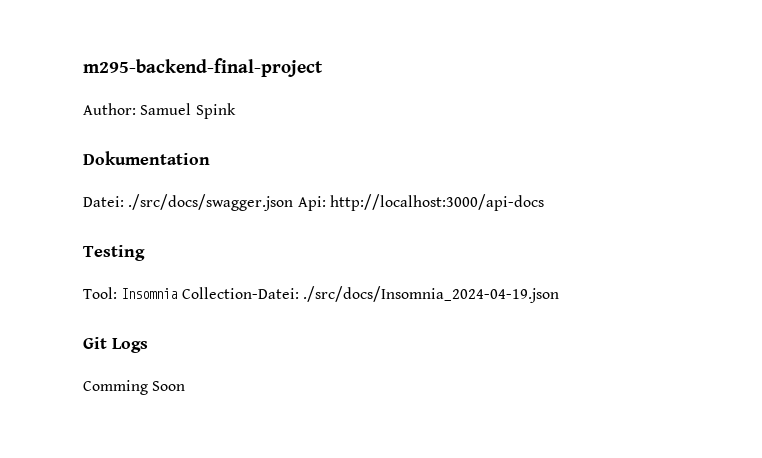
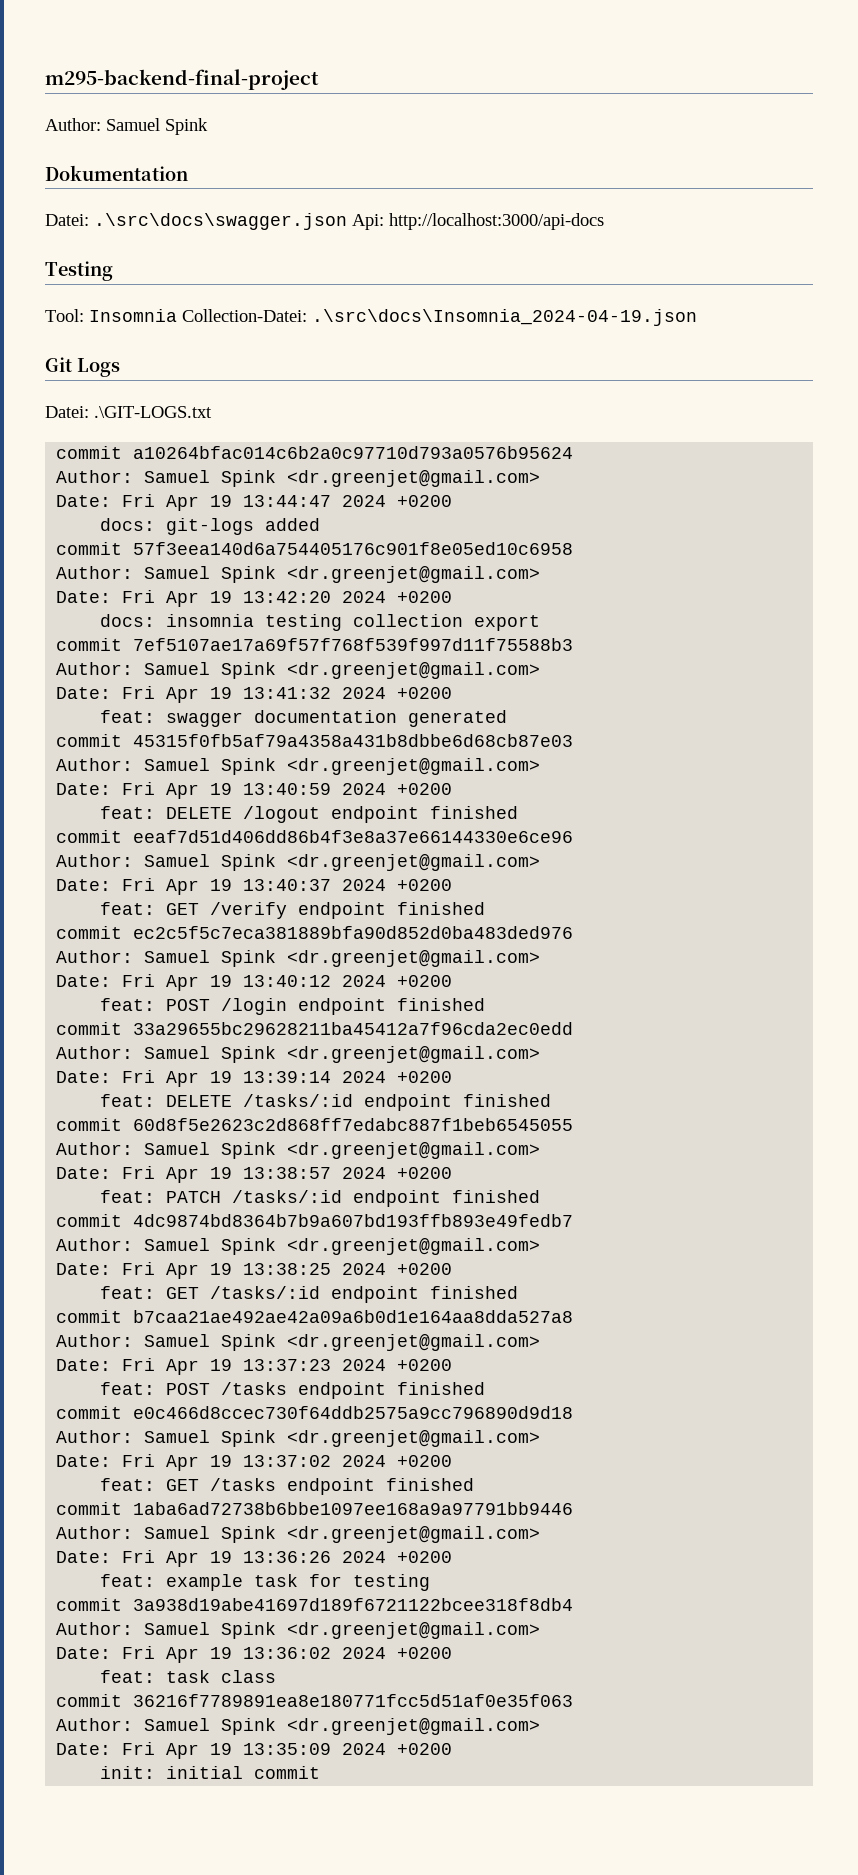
[128,194,294,211] ./src/docs/swagger.json -> [94,213,347,230] .\src\docs\swagger.json
[302,286,559,303] ./src/docs/Insomnia_2024-04-19.json -> [312,309,697,326] .\src\docs\Insomnia_2024-04-19.json
[83,380,186,395] Comming Soon -> [45,406,212,418] [56,446,574,459] [56,470,541,487] [56,494,453,511] [100,518,321,535] [56,542,574,555] [56,566,541,583] [56,590,453,607] [100,614,541,631] [56,638,574,651] [56,662,541,679] [56,686,453,703] [100,710,508,727] [56,734,574,747] [56,758,541,775] [56,782,453,799] [100,806,519,823] [56,830,574,843] [56,854,541,871] [56,878,453,895] [100,902,486,919] [56,926,574,939] [56,950,541,967] [56,974,453,991] [100,998,486,1015] [56,1022,574,1035] [56,1046,541,1063] [56,1070,453,1087] [100,1094,552,1111] [56,1118,574,1131] [56,1142,541,1159] [56,1166,453,1183] [100,1190,541,1207] [56,1214,574,1227] [56,1238,541,1255] [56,1262,453,1279] [100,1286,519,1303] [56,1310,574,1323] [56,1334,541,1351] [56,1358,453,1375] [100,1382,486,1399] [56,1406,574,1419] [56,1430,541,1447] [56,1454,453,1471] [100,1478,475,1495] [56,1502,574,1515] [56,1526,541,1543] [56,1550,453,1567] [100,1574,431,1591] [56,1598,574,1611] [56,1622,541,1639] [56,1646,453,1663] [100,1670,277,1683] [56,1694,574,1707] [56,1718,541,1735] [56,1742,453,1759] [100,1766,321,1779] Datei: .\GIT-LOGS.txt // commit a10264bfac014c6b2a0c97710d793a0576b95624 // Author: Samuel Spink <dr.greenjet@gmail.com> // Date: Fri Apr 19 13:44:47 2024 +0200 // docs: git-logs added // commit 57f3eea140d6a754405176c901f8e05ed10c6958 // Author: Samuel Spink <dr.greenjet@gmail.com> // Date: Fri Apr 19 13:42:20 2024 +0200 // docs: insomnia testing collection export // commit 7ef5107ae17a69f57f768f539f997d11f75588b3 // Author: Samuel Spink <dr.greenjet@gmail.com> // Date: Fri Apr 19 13:41:32 2024 +0200 // feat: swagger documentation generated // commit 45315f0fb5af79a4358a431b8dbbe6d68cb87e03 // Author: Samuel Spink <dr.greenjet@gmail.com> // Date: Fri Apr 19 13:40:59 2024 +0200 // feat: DELETE /logout endpoint finished // commit eeaf7d51d406dd86b4f3e8a37e66144330e6ce96 // Author: Samuel Spink <dr.greenjet@gmail.com> // Date: Fri Apr 19 13:40:37 2024 +0200 // feat: GET /verify endpoint finished // commit ec2c5f5c7eca381889bfa90d852d0ba483ded976 // Author: Samuel Spink <dr.greenjet@gmail.com> // Date: Fri Apr 19 13:40:12 2024 +0200 // feat: POST /login endpoint finished // commit 33a29655bc29628211ba45412a7f96cda2ec0edd // Author: Samuel Spink <dr.greenjet@gmail.com> // Date: Fri Apr 19 13:39:14 2024 +0200 // feat: DELETE /tasks/:id endpoint finished // commit 60d8f5e2623c2d868ff7edabc887f1beb6545055 // Author: Samuel Spink <dr.greenjet@gmail.com> // Date: Fri Apr 19 13:38:57 2024 +0200 // feat: PATCH /tasks/:id endpoint finished // commit 4dc9874bd8364b7b9a607bd193ffb893e49fedb7 // Author: Samuel Spink <dr.greenjet@gmail.com> // Date: Fri Apr 19 13:38:25 2024 +0200 // feat: GET /tasks/:id endpoint finished // commit b7caa21ae492ae42a09a6b0d1e164aa8dda527a8 // Author: Samuel Spink <dr.greenjet@gmail.com> // Date: Fri Apr 19 13:37:23 2024 +0200 // feat: POST /tasks endpoint finished // commit e0c466d8ccec730f64ddb2575a9cc796890d9d18 // Author: Samuel Spink <dr.greenjet@gmail.com> // Date: Fri Apr 19 13:37:02 2024 +0200 // feat: GET /tasks endpoint finished // commit 1aba6ad72738b6bbe1097ee168a9a97791bb9446 // Author: Samuel Spink <dr.greenjet@gmail.com> // Date: Fri Apr 19 13:36:26 2024 +0200 // feat: example task for testing // commit 3a938d19abe41697d189f6721122bcee318f8db4 // Author: Samuel Spink <dr.greenjet@gmail.com> // Date: Fri Apr 19 13:36:02 2024 +0200 // feat: task class // commit 36216f7789891ea8e180771fcc5d51af0e35f063 // Author: Samuel Spink <dr.greenjet@gmail.com> // Date: Fri Apr 19 13:35:09 2024 +0200 // init: initial commit

